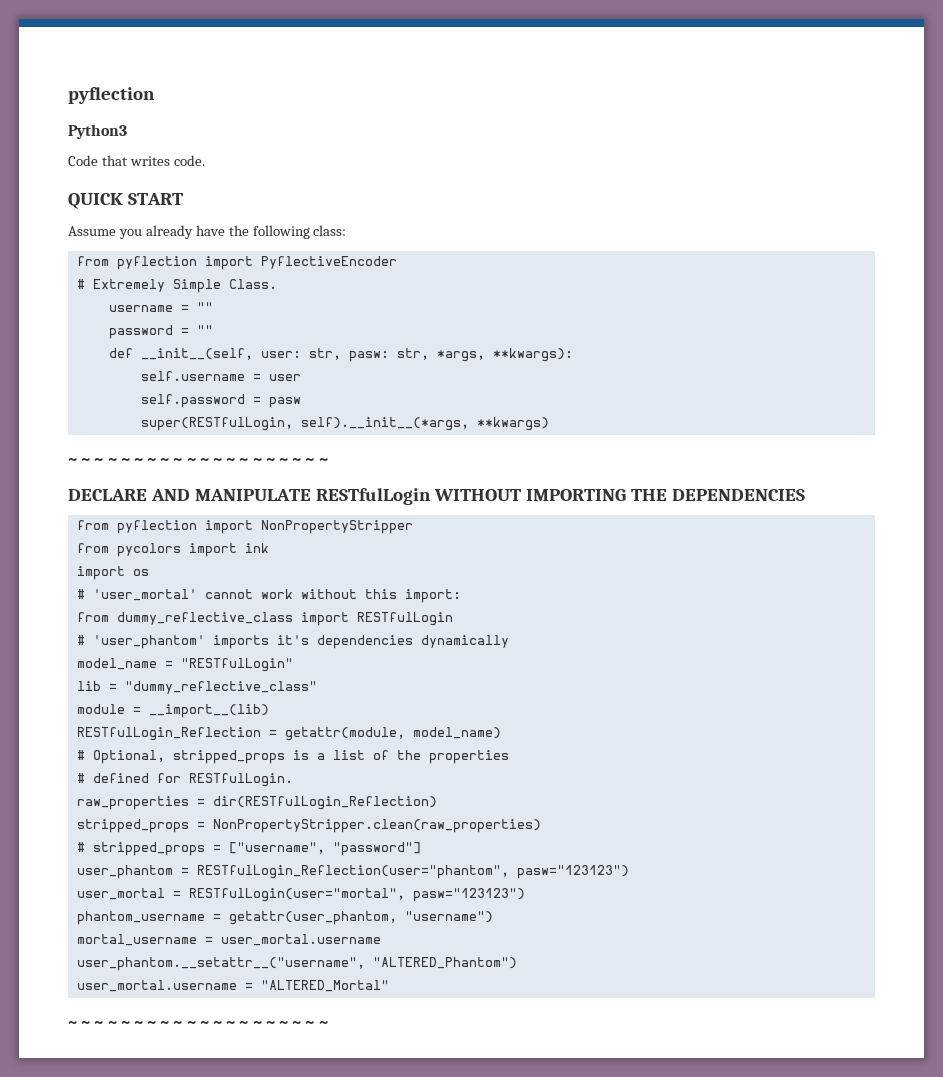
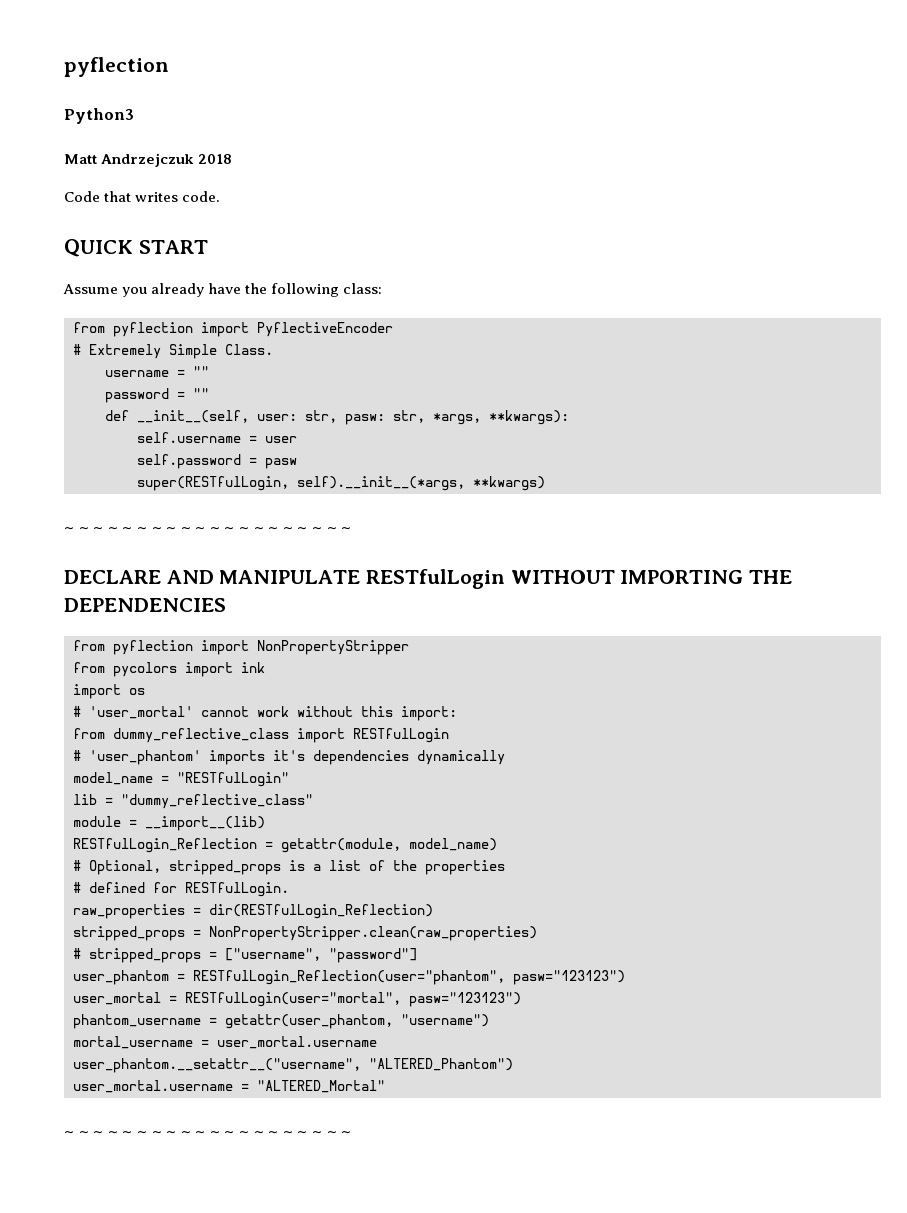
(127, 131) none -> [64,153,233,167] // Matt Andrzejczuk 2018

